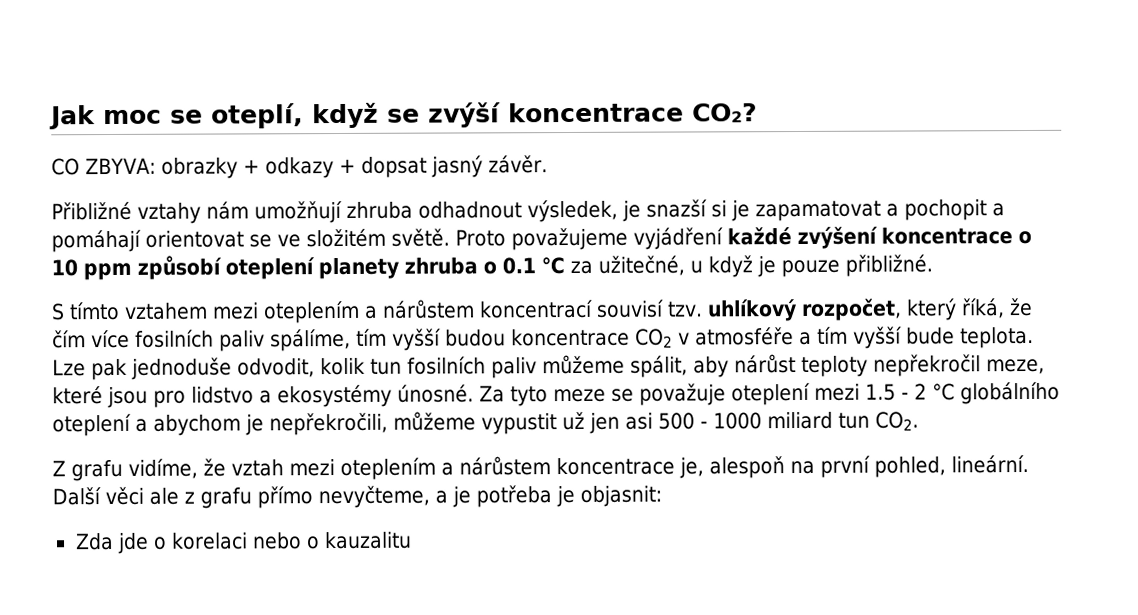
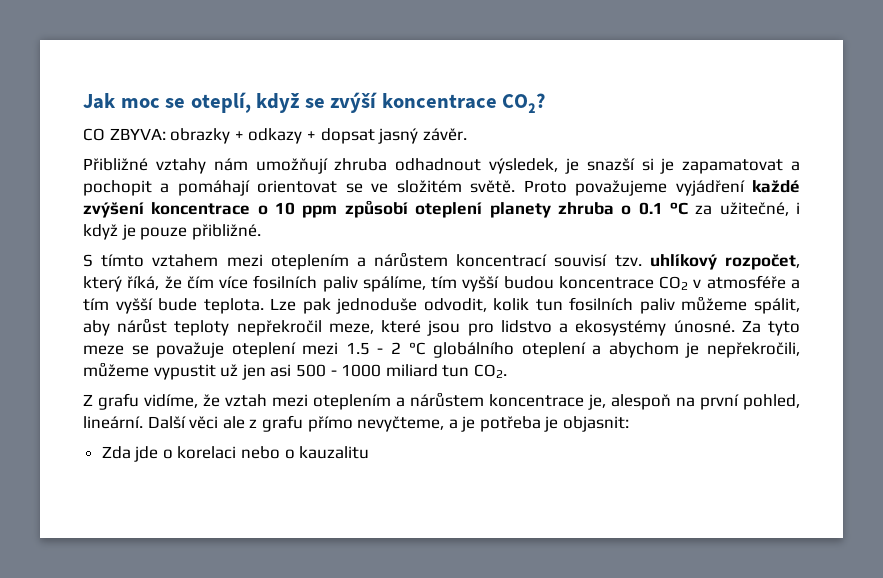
[690,260,703,274] u -> [796,202,801,214] i

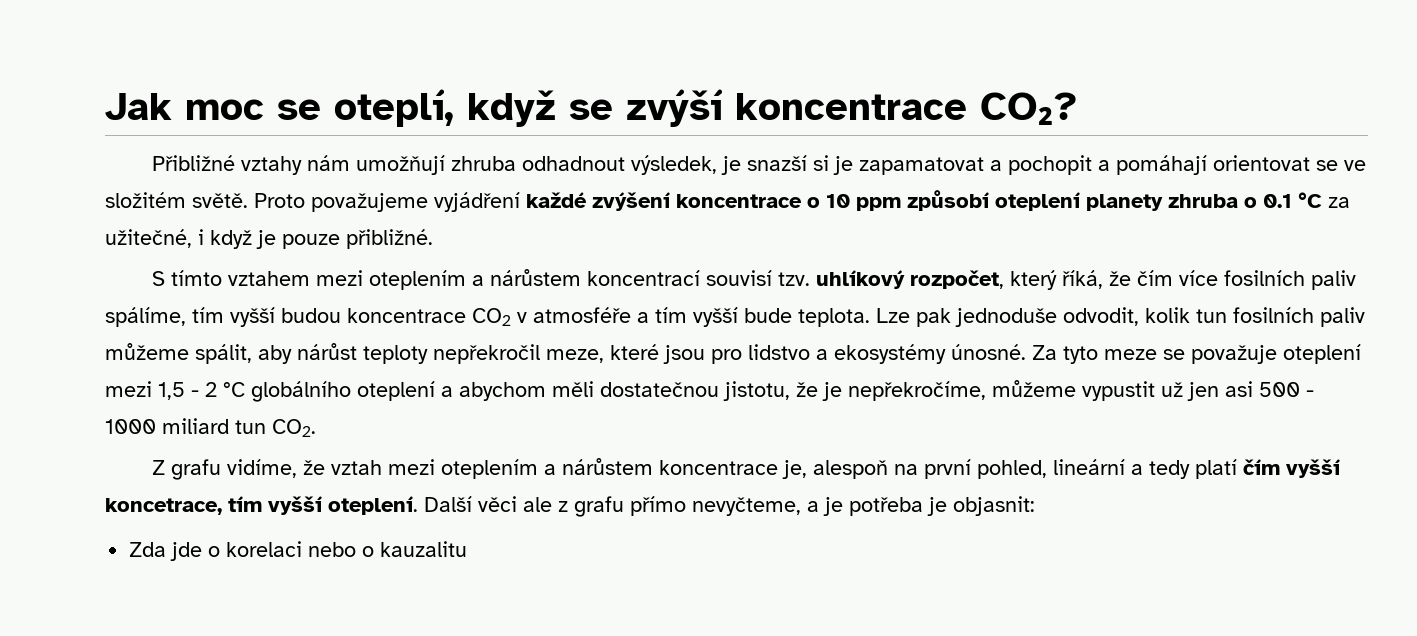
[83,128,467,144] // CO ZBYVA: obrazky + odkazy + dopsat jasný závěr. -> (1078, 108) none
[345,342,370,355] 1.5 -> [158,382,185,400] 1,5
[685,342,800,358] je nepřekročili, -> [552,381,986,401] měli dostatečnou jistotu, že je nepřekročíme,
[83,416,143,429] lineární. -> [1053,459,1341,479] [105,496,418,515] lineární a tedy platí čím vyšší koncetrace, tím vyšší oteplení.

